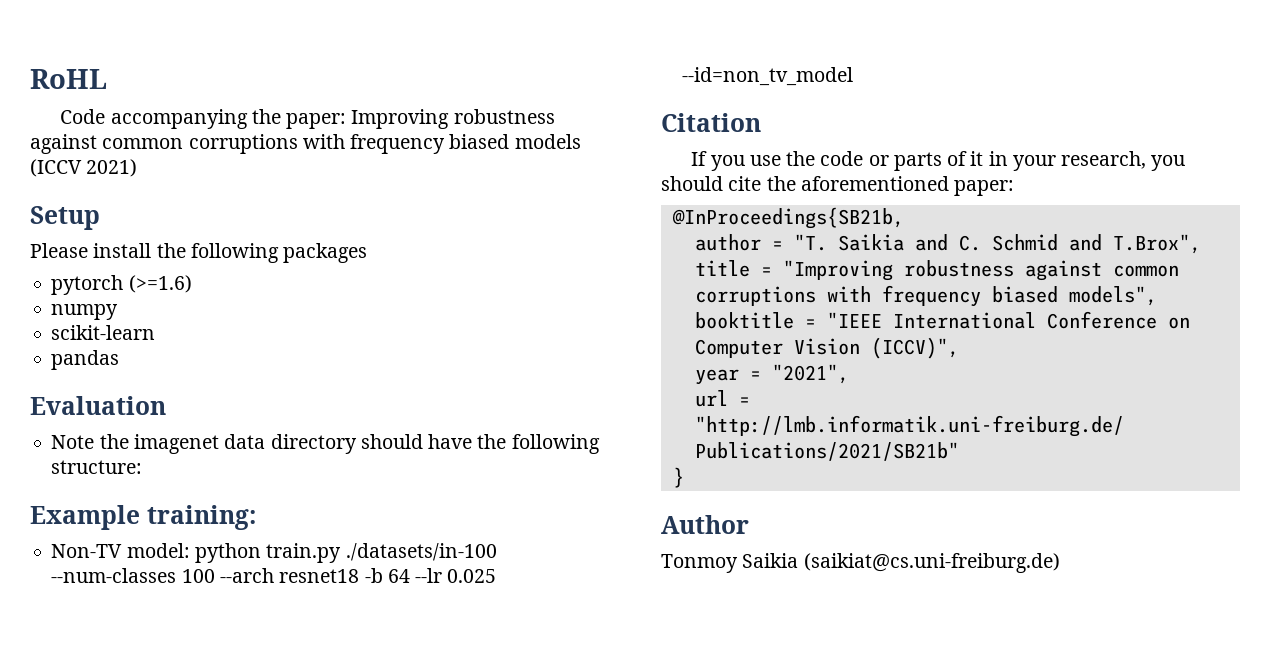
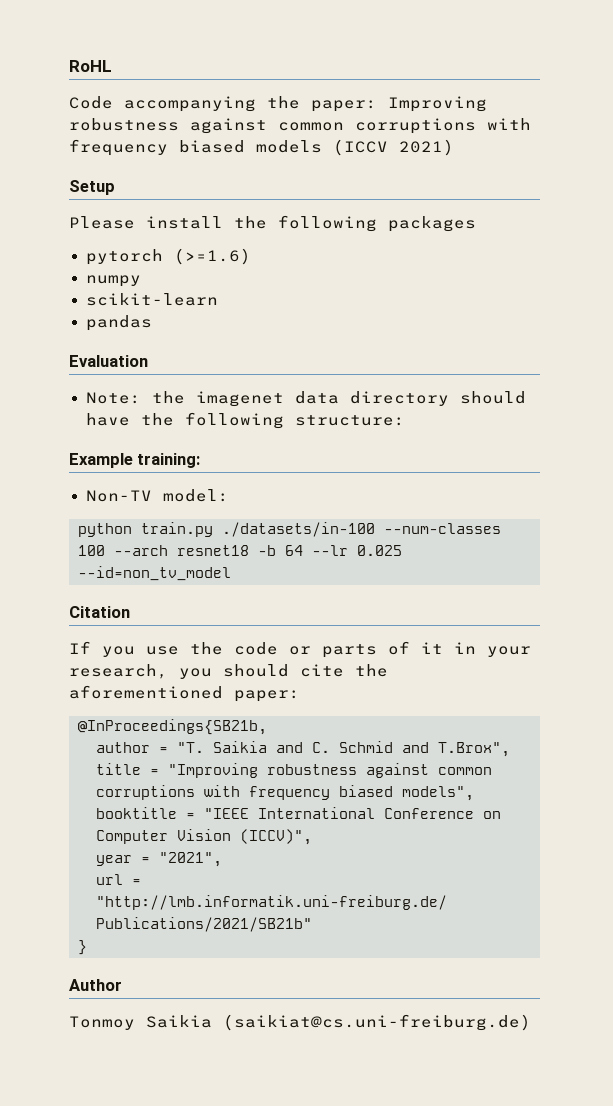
[51,435,95,449] Note -> [85,392,141,404] Note:
(190, 550) none -> (229, 495) //

